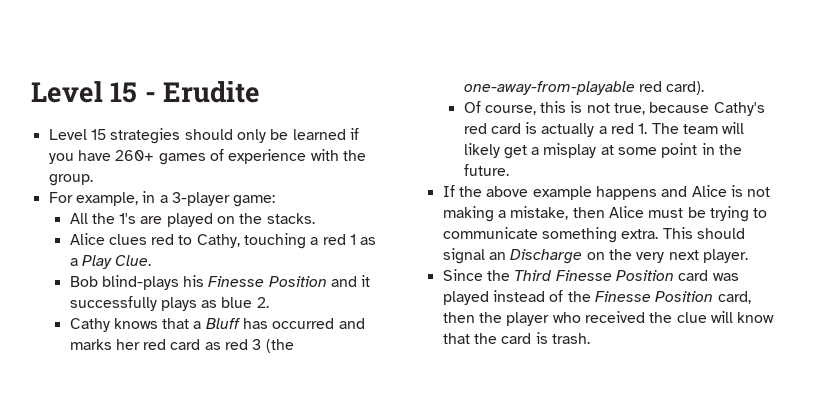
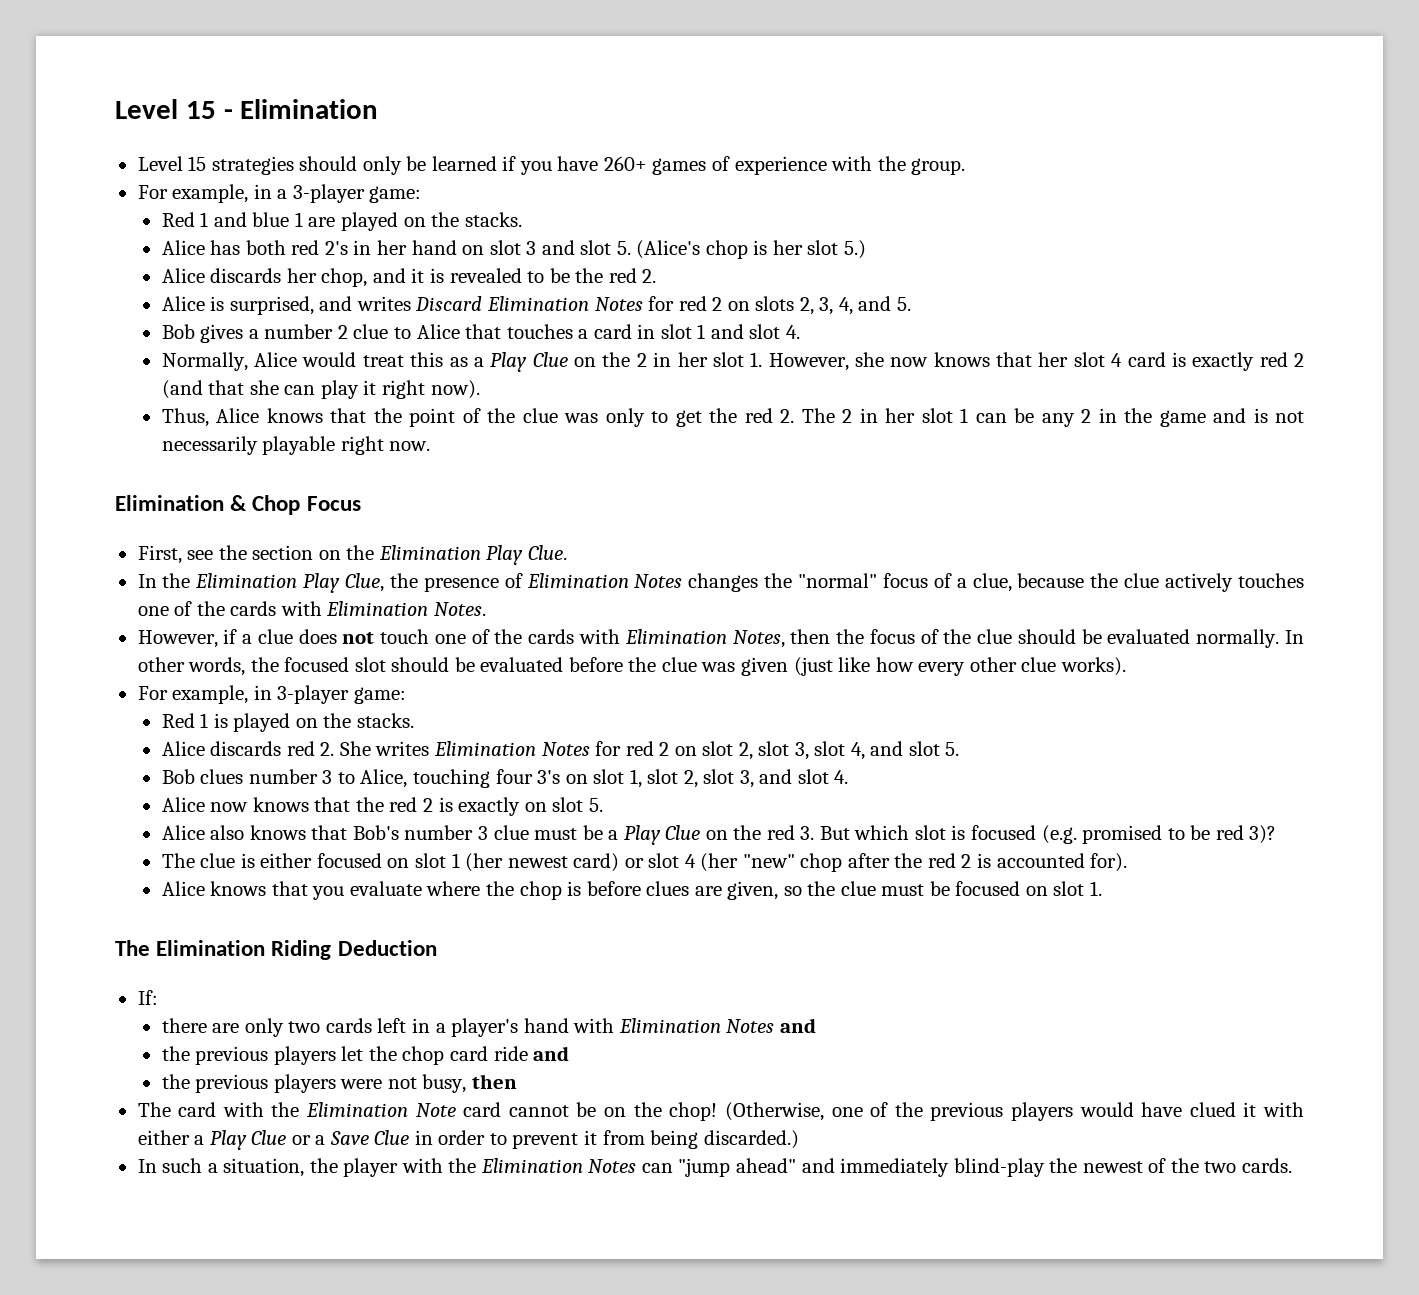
[163,81,261,103] Erudite -> [240,99,379,119] Elimination
[69,213,137,224] All the 1's -> [161,212,303,227] Red 1 and blue 1
[108,233,377,249] [69,255,152,269] [69,275,371,290] [69,296,269,311] [69,318,365,332] [69,339,294,353] [463,81,705,95] [463,101,765,116] [463,122,745,137] [463,143,743,159] [463,164,509,176] [442,185,771,200] [442,206,768,222] [442,227,745,243] [442,248,748,264] [442,269,739,281] [442,290,751,305] [442,311,775,326] [442,332,590,344] clues red to Cathy, touching a red 1 as a Play Clue. // Bob blind-plays his Finesse Position and it successfully plays as blue 2. // Cathy knows that a Bluff has occurred and marks her red card as red 3 (the one-away-from-playable red card). // Of course, this is not true, because Cathy's red card is actually a red 1. The team will likely get a misplay at some point in the future. // If the above example happens and Alice is not making a mistake, then Alice must be trying to communicate something extra. This should signal an Discharge on the very next player. // Since the Third Finesse Position card was played instead of the Finesse Position card, then the player who received the clue will know that the card is trash. -> [210,240,866,259] [161,268,657,287] [161,296,911,315] [161,324,800,343] [161,352,1304,372] [161,380,480,399] [161,408,1305,427] [161,436,431,455] [115,495,361,515] [137,545,567,565] [137,573,1305,593] [137,601,486,616] [137,629,1304,648] [137,657,1126,676] [137,685,406,704] [161,713,414,732] [161,741,960,760] [161,769,849,788] [161,797,603,816] [161,825,1277,845] [161,853,1128,872] [161,881,1102,900] [115,940,437,960] [137,990,158,1005] [161,1018,816,1037] [161,1046,570,1065] [161,1074,517,1093] [137,1102,1305,1121] [137,1130,799,1150] [137,1158,1292,1177] has both red 2's in her hand on slot 3 and slot 5. (Alice's chop is her slot 5.) // Alice discards her chop, and it is revealed to be the red 2. // Alice is surprised, and writes Discard Elimination Notes for red 2 on slots 2, 3, 4, and 5. // Bob gives a number 2 clue to Alice that touches a card in slot 1 and slot 4. // Normally, Alice would treat this as a Play Clue on the 2 in her slot 1. However, she now knows that her slot 4 card is exactly red 2 (and that she can play it right now). // Thus, Alice knows that the point of the clue was only to get the red 2. The 2 in her slot 1 can be any 2 in the game and is not necessarily playable right now. // Elimination & Chop Focus // First, see the section on the Elimination Play Clue. // In the Elimination Play Clue, the presence of Elimination Notes changes the "normal" focus of a clue, because the clue actively touches one of the cards with Elimination Notes. // However, if a clue does not touch one of the cards with Elimination Notes, then the focus of the clue should be evaluated normally. In other words, the focused slot should be evaluated before the clue was given (just like how every other clue works). // For example, in 3-player game: // Red 1 is played on the stacks. // Alice discards red 2. She writes Elimination Notes for red 2 on slot 2, slot 3, slot 4, and slot 5. // Bob clues number 3 to Alice, touching four 3's on slot 1, slot 2, slot 3, and slot 4. // Alice now knows that the red 2 is exactly on slot 5. // Alice also knows that Bob's number 3 clue must be a Play Clue on the red 3. But which slot is focused (e.g. promised to be red 3)? // The clue is either focused on slot 1 (her newest card) or slot 4 (her "new" chop after the red 2 is accounted for). // Alice knows that you evaluate where the chop is before clues are given, so the clue must be focused on slot 1. // The Elimination Riding Deduction // If: // there are only two cards left in a player's hand with Elimination Notes and // the previous players let the chop card ride and // the previous players were not busy, then // The card with the Elimination Note card cannot be on the chop! (Otherwise, one of the previous players would have clued it with either a Play Clue or a Save Clue in order to prevent it from being discarded.) // In such a situation, the player with the Elimination Notes can "jump ahead" and immediately blind-play the newest of the two cards.

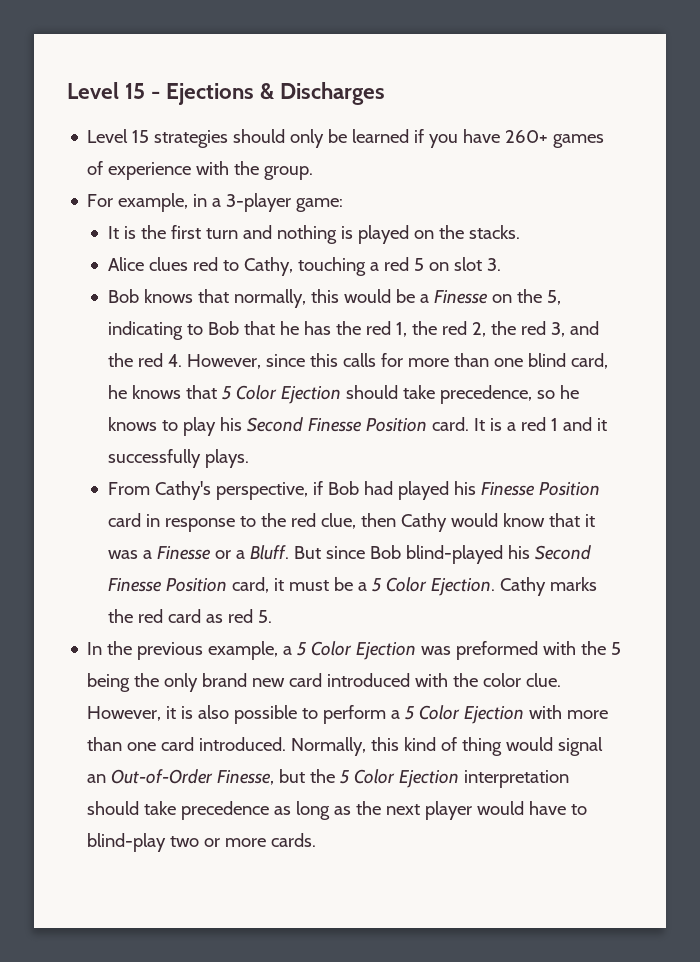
[240,99,379,119] Elimination -> [166,82,386,105] Ejections & Discharges
[161,212,522,231] [161,240,866,259] [161,268,657,287] [161,296,911,315] [161,324,800,343] [161,352,1304,372] [161,380,480,399] [161,408,1305,427] [161,436,431,455] [115,495,361,515] [137,545,567,565] [137,573,1305,593] [137,601,486,616] [137,629,1304,648] [137,657,1126,676] [137,685,406,704] [161,713,209,728] Red 1 and blue 1 are played on the stacks. // Alice has both red 2's in her hand on slot 3 and slot 5. (Alice's chop is her slot 5.) // Alice discards her chop, and it is revealed to be the red 2. // Alice is surprised, and writes Discard Elimination Notes for red 2 on slots 2, 3, 4, and 5. // Bob gives a number 2 clue to Alice that touches a card in slot 1 and slot 4. // Normally, Alice would treat this as a Play Clue on the 2 in her slot 1. However, she now knows that her slot 4 card is exactly red 2 (and that she can play it right now). // Thus, Alice knows that the point of the clue was only to get the red 2. The 2 in her slot 1 can be any 2 in the game and is not necessarily playable right now. // Elimination & Chop Focus // First, see the section on the Elimination Play Clue. // In the Elimination Play Clue, the presence of Elimination Notes changes the "normal" focus of a clue, because the clue actively touches one of the cards with Elimination Notes. // However, if a clue does not touch one of the cards with Elimination Notes, then the focus of the clue should be evaluated normally. In other words, the focused slot should be evaluated before the clue was given (just like how every other clue works). // For example, in 3-player game: // Red 1 -> [107,225,337,244] It is the first turn and nothing
[210,741,960,760] [161,769,849,788] [161,797,603,816] [161,825,1277,845] [161,853,1128,872] [161,881,1102,900] [115,940,437,960] [137,990,158,1005] [161,1018,816,1037] [161,1046,570,1065] [161,1074,517,1093] [137,1102,1305,1121] [137,1130,799,1150] [137,1158,1237,1177] discards red 2. She writes Elimination Notes for red 2 on slot 2, slot 3, slot 4, and slot 5. // Bob clues number 3 to Alice, touching four 3's on slot 1, slot 2, slot 3, and slot 4. // Alice now knows that the red 2 is exactly on slot 5. // Alice also knows that Bob's number 3 clue must be a Play Clue on the red 3. But which slot is focused (e.g. promised to be red 3)? // The clue is either focused on slot 1 (her newest card) or slot 4 (her "new" chop after the red 2 is accounted for). // Alice knows that you evaluate where the chop is before clues are given, so the clue must be focused on slot 1. // The Elimination Riding Deduction // If: // there are only two cards left in a player's hand with Elimination Notes and // the previous players let the chop card ride and // the previous players were not busy, then // The card with the Elimination Note card cannot be on the chop! (Otherwise, one of the previous players would have clued it with either a Play Clue or a Save Clue in order to prevent it from being discarded.) // In such a situation, the player with the Elimination Notes can "jump ahead" and immediately blind-play the newest of the two -> [148,257,501,276] [107,289,561,308] [107,321,599,340] [107,353,608,369] [107,385,579,404] [107,417,607,436] [107,449,249,468] [107,481,600,500] [107,513,595,532] [107,545,591,564] [107,577,597,596] [107,609,272,623] [87,641,622,660] [87,673,562,692] [87,705,609,724] [87,737,604,756] [87,769,570,788] [87,801,588,820] [87,833,267,852] clues red to Cathy, touching a red 5 on slot 3. // Bob knows that normally, this would be a Finesse on the 5, indicating to Bob that he has the red 1, the red 2, the red 3, and the red 4. However, since this calls for more than one blind card, he knows that 5 Color Ejection should take precedence, so he knows to play his Second Finesse Position card. It is a red 1 and it successfully plays. // From Cathy's perspective, if Bob had played his Finesse Position card in response to the red clue, then Cathy would know that it was a Finesse or a Bluff. But since Bob blind-played his Second Finesse Position card, it must be a 5 Color Ejection. Cathy marks the red card as red 5. // In the previous example, a 5 Color Ejection was preformed with the 5 being the only brand new card introduced with the color clue. However, it is also possible to perform a 5 Color Ejection with more than one card introduced. Normally, this kind of thing would signal an Out-of-Order Finesse, but the 5 Color Ejection interpretation should take precedence as long as the next player would have to blind-play two or more

